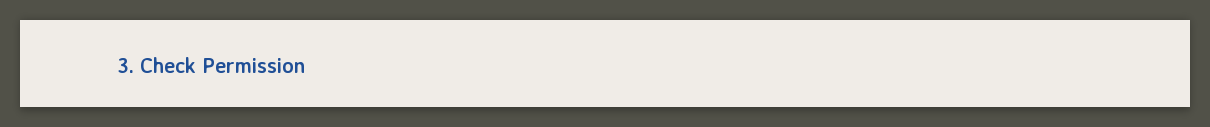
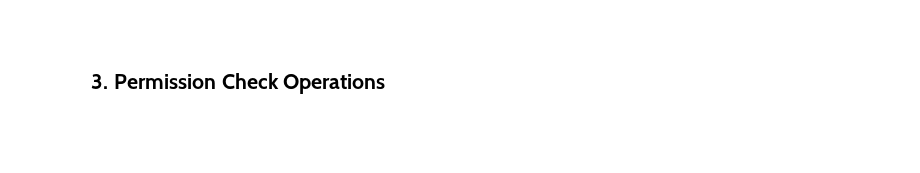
[140,57,305,73] Check Permission -> [113,73,386,94] Permission Check Operations

